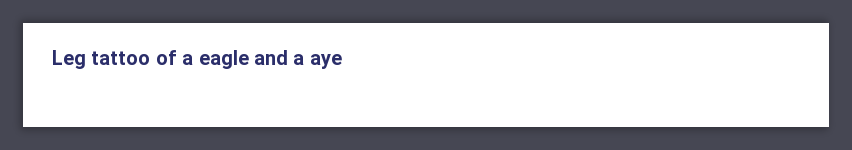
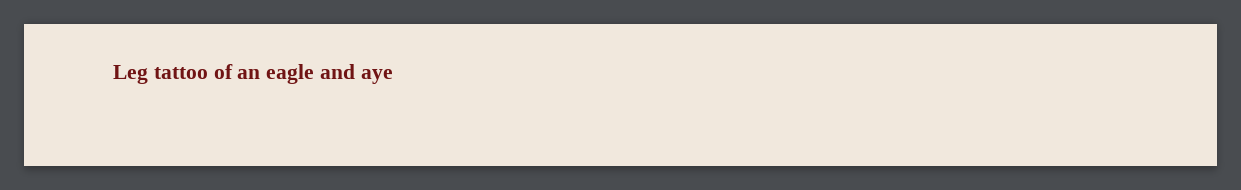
[182,54,194,65] a -> [237,69,261,79] an
[293,54,305,65] a -> (356, 71) none

